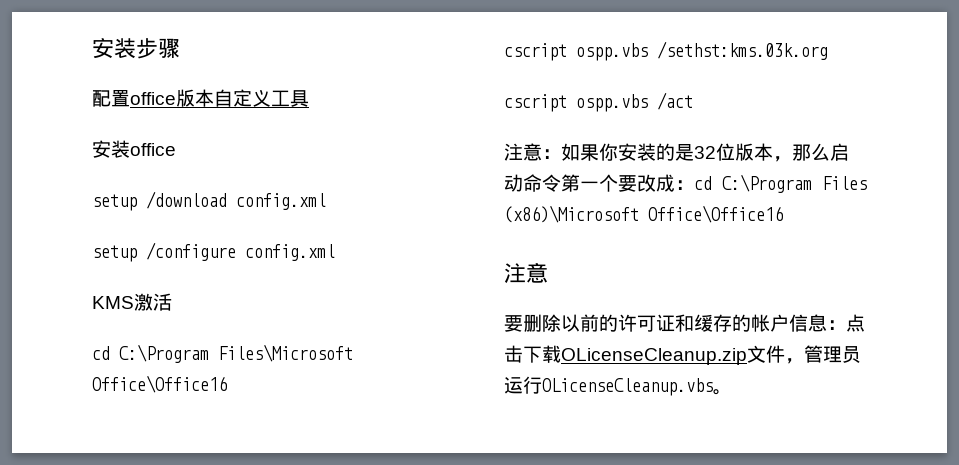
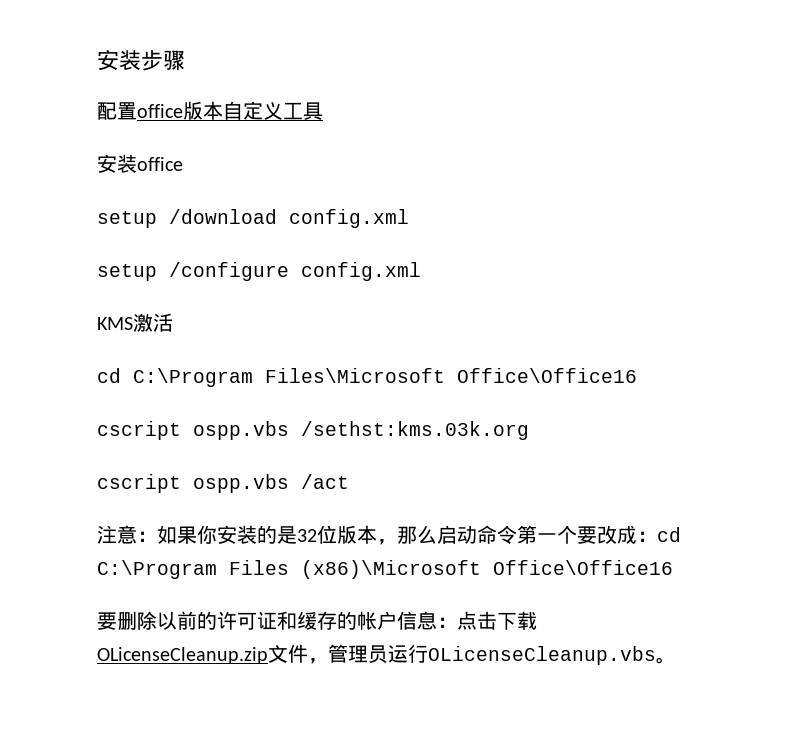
[504,262,548,283] // 注意 -> (673, 567) none

